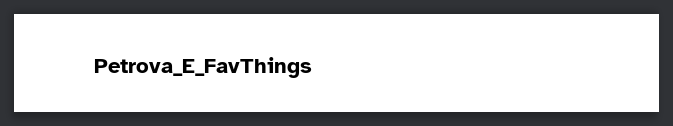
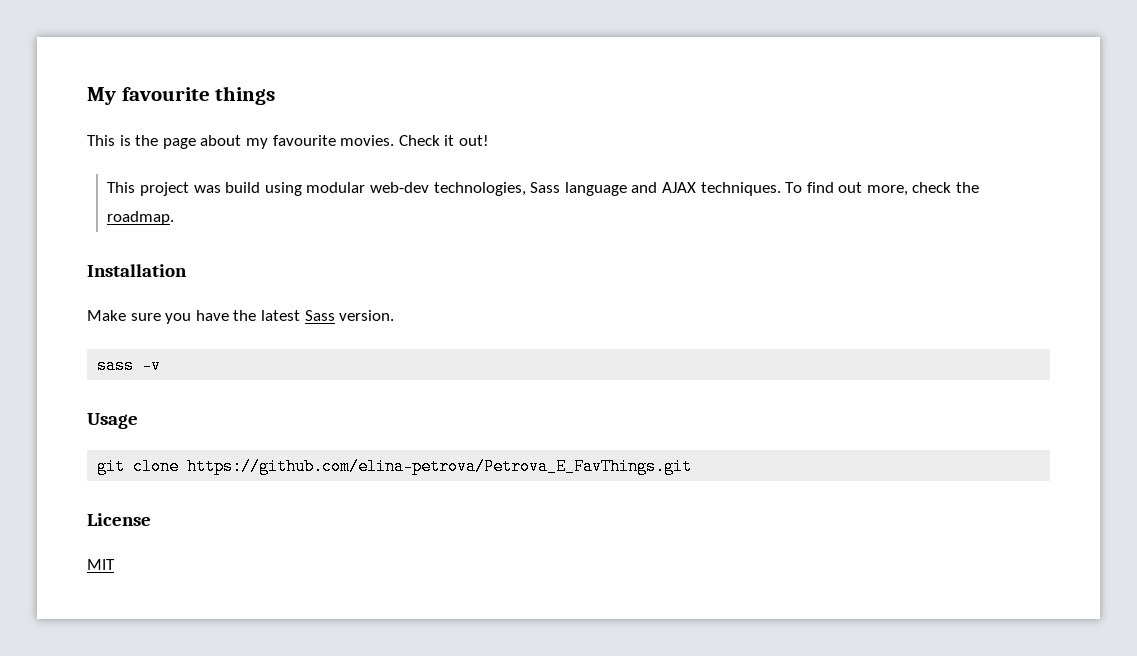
[94,57,312,78] Petrova_E_FavThings -> [87,86,276,105] [87,135,489,149] [107,182,980,196] [107,211,175,225] [87,264,187,277] [87,310,395,324] [97,357,162,374] [87,413,138,429] [97,458,693,475] [87,513,151,526] [87,559,115,570] My favourite things // This is the page about my favourite movies. Check it out! // This project was build using modular web-dev technologies, Sass language and AJAX techniques. To find out more, check the roadmap. // Installation // Make sure you have the latest Sass version. // sass -v // Usage // git clone https://github.com/elina-petrova/Petrova_E_FavThings.git // License // MIT

